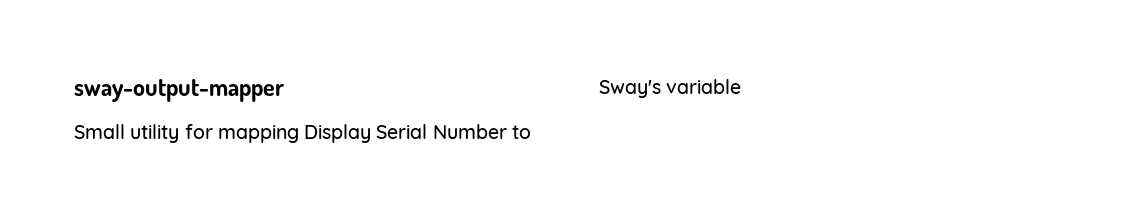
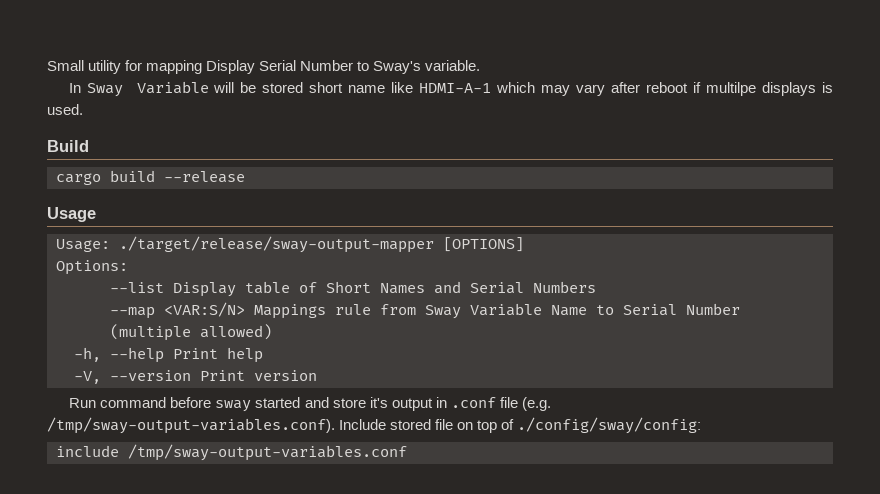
[74,79,284,102] sway-output-mapper // -> (47, 65) none
[666,79,742,94] variable -> [425,60,481,71] [69,81,834,97] [47,104,83,115] [47,140,89,152] [56,170,245,185] [47,207,96,222] [56,236,524,253] [56,260,128,275] [110,281,596,297] [110,302,740,319] [110,324,272,341] [74,347,263,363] [74,370,317,384] [69,397,551,412] [47,417,702,434] [56,444,407,461] variable. // In Sway Variable will be stored short name like HDMI-A-1 which may vary after reboot if multilpe displays is used. // Build // cargo build --release // Usage // Usage: ./target/release/sway-output-mapper [OPTIONS] // Options: // --list Display table of Short Names and Serial Numbers // --map <VAR:S/N> Mappings rule from Sway Variable Name to Serial Number (multiple allowed) // -h, --help Print help // -V, --version Print version // Run command before sway started and store it's output in .conf file (e.g. /tmp/sway-output-variables.conf). Include stored file on top of ./config/sway/config: // include /tmp/sway-output-variables.conf

